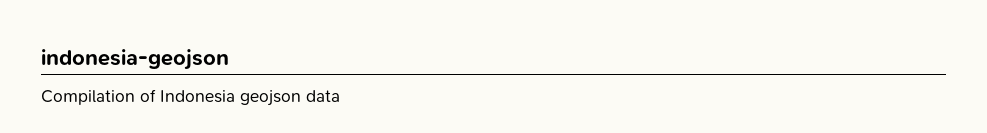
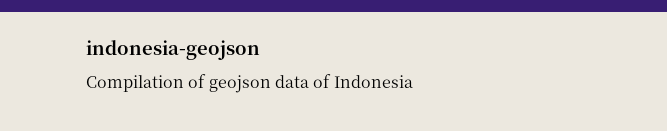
[160,90,235,103] Indonesia -> (207, 81) none
(340, 96) none -> [313,74,413,88] of Indonesia

